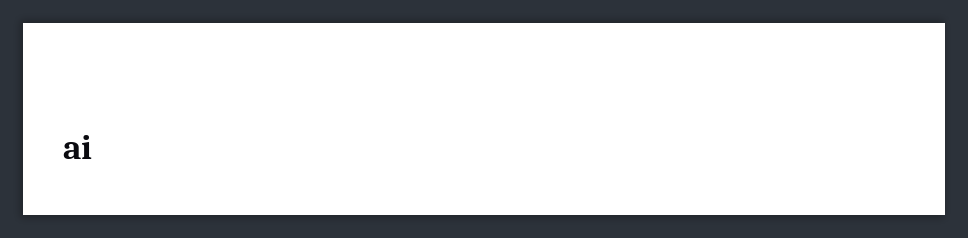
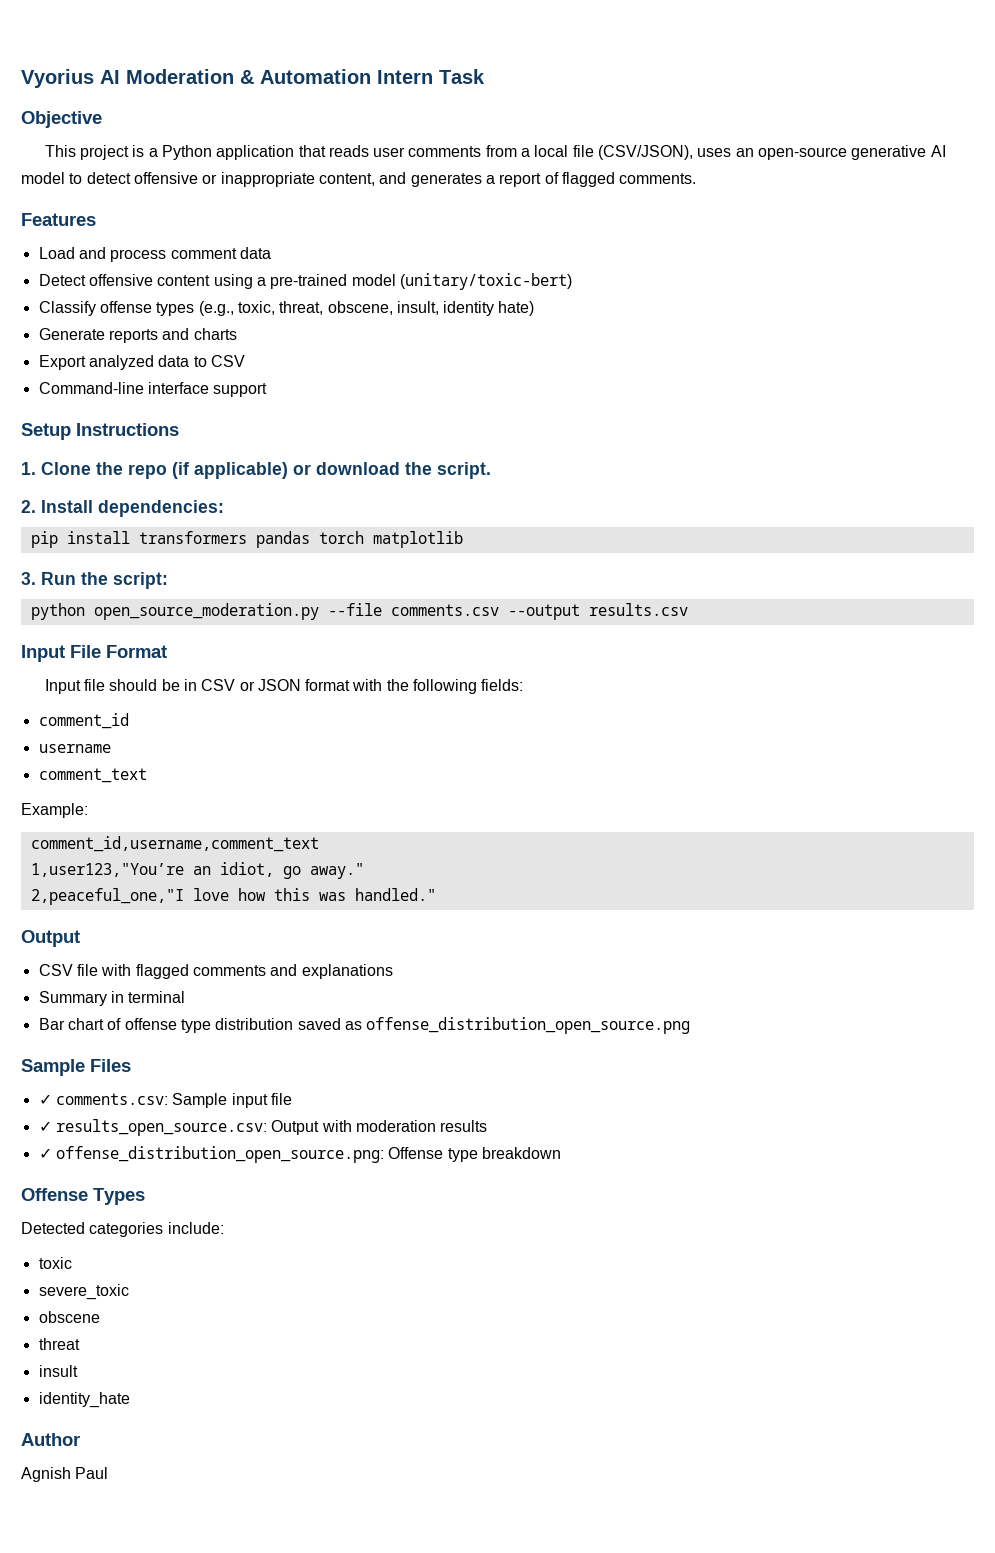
[63,135,92,159] ai -> [21,69,485,88] [21,111,102,128] [44,145,946,160] [21,172,697,187] [21,213,96,226] [38,247,271,262] [38,273,572,290] [38,301,535,316] [38,328,237,343] [38,355,245,370] [38,382,268,397] [21,423,179,440] [21,462,491,479] [21,500,224,517] [30,531,463,548] [21,572,168,589] [30,603,688,620] [21,645,167,662] [44,679,524,694] [38,713,129,729] [38,744,111,753] [38,768,147,783] [21,803,88,818] [30,836,319,852] [30,862,364,879] [30,888,436,905] [21,930,80,947] [38,964,393,979] [38,991,186,1006] [38,1017,691,1034] [21,1059,131,1076] [38,1093,292,1108] [38,1119,488,1136] [38,1146,561,1163] [21,1188,145,1205] [21,1222,224,1237] [38,1257,72,1269] [38,1284,129,1300] [38,1311,100,1323] [38,1338,80,1350] [38,1365,78,1377] [38,1392,130,1408] [21,1433,80,1446] [21,1467,109,1482] Vyorius AI Moderation & Automation Intern Task // Objective // This project is a Python application that reads user comments from a local file (CSV/JSON), uses an open-source generative AI model to detect offensive or inappropriate content, and generates a report of flagged comments. // Features // Load and process comment data // Detect offensive content using a pre-trained model (unitary/toxic-bert) // Classify offense types (e.g., toxic, threat, obscene, insult, identity hate) // Generate reports and charts // Export analyzed data to CSV // Command-line interface support // Setup Instructions // 1. Clone the repo (if applicable) or download the script. // 2. Install dependencies: // pip install transformers pandas torch matplotlib // 3. Run the script: // python open_source_moderation.py --file comments.csv --output results.csv // Input File Format // Input file should be in CSV or JSON format with the following fields: // comment_id // username // comment_text // Example: // comment_id,username,comment_text // 1,user123,"You’re an idiot, go away." // 2,peaceful_one,"I love how this was handled." // Output // CSV file with flagged comments and explanations // Summary in terminal // Bar chart of offense type distribution saved as offense_distribution_open_source.png // Sample Files // ✓ comments.csv: Sample input file // ✓ results_open_source.csv: Output with moderation results // ✓ offense_distribution_open_source.png: Offense type breakdown // Offense Types // Detected categories include: // toxic // severe_toxic // obscene // threat // insult // identity_hate // Author // Agnish Paul

